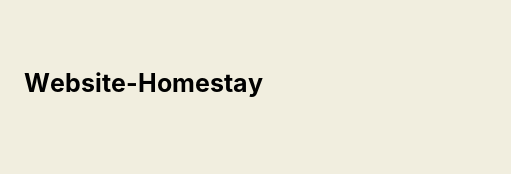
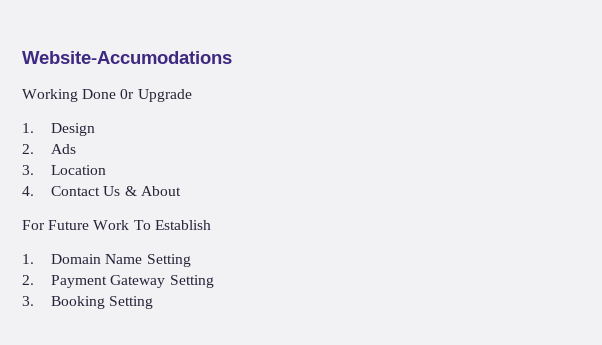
[24,72,263,97] Website-Homestay -> [22,51,232,64] [22,89,192,102] [22,123,96,136] [22,144,77,154] [22,165,107,175] [22,186,181,196] [22,220,211,230] [22,254,191,267] [22,275,214,288] [22,296,154,309] Website-Accumodations // Working Done 0r Upgrade // 1. Design // 2. Ads // 3. Location // 4. Contact Us & About // For Future Work To Establish // 1. Domain Name Setting // 2. Payment Gateway Setting // 3. Booking Setting

